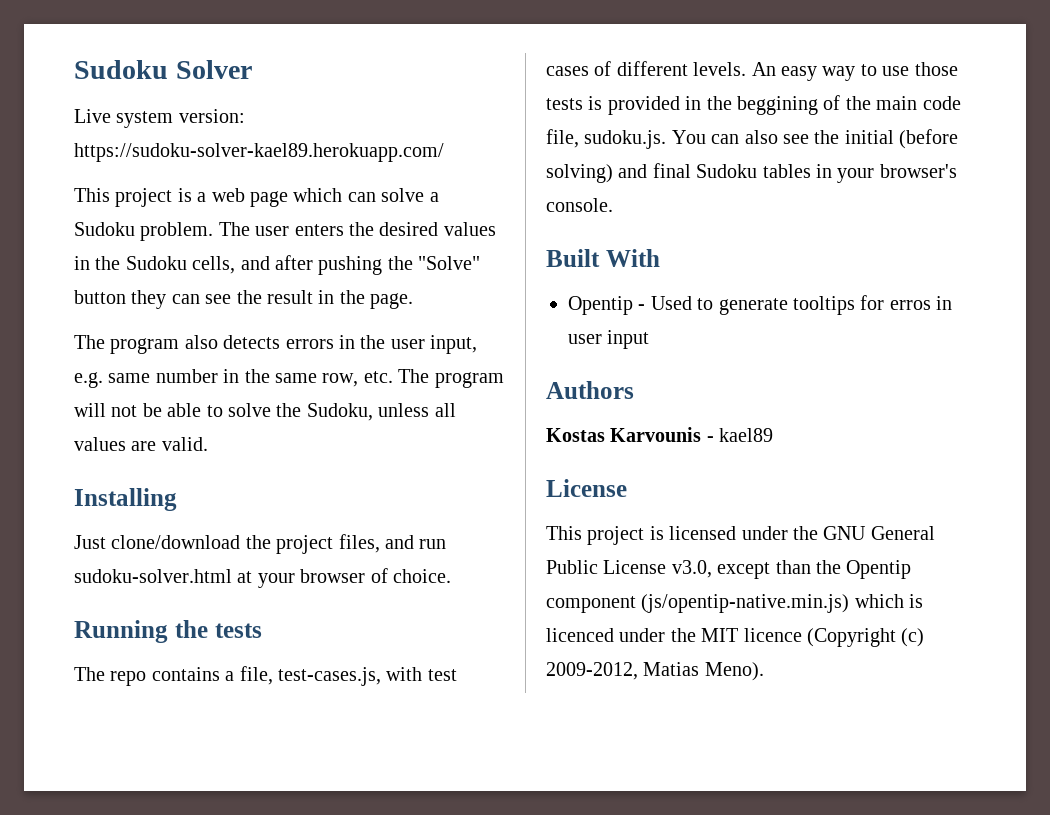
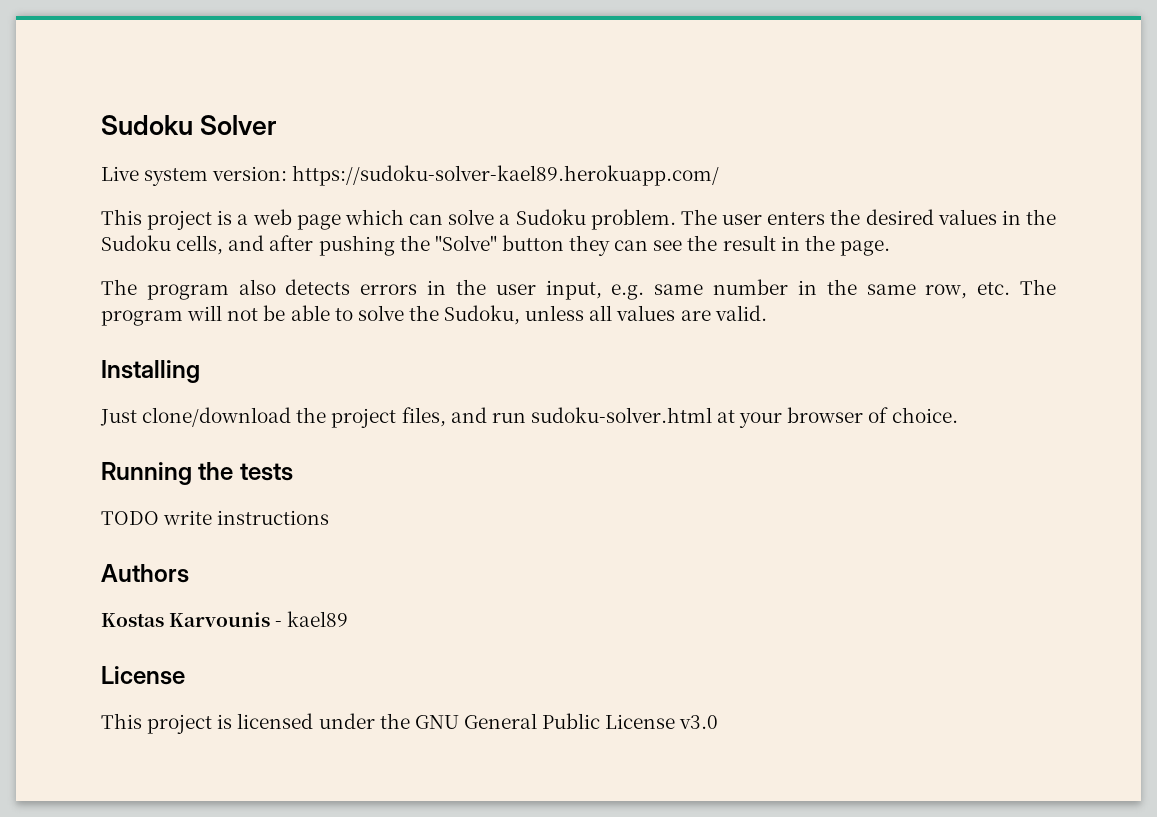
[74,666,457,686] [546,61,958,81] [546,95,961,115] [546,129,959,149] [546,163,957,183] [546,198,613,212] [546,249,660,267] [568,295,953,315] [568,330,650,349] The repo contains a file, test-cases.js, with test cases of different levels. An easy way to use those tests is provided in the beggining of the main code file, sudoku.js. You can also see the initial (before solving) and final Sudoku tables in your browser's console. // Built With // Opentip - Used to generate tooltips for erros in user input -> [101,510,330,525] TODO write instructions
[671,560,912,579] [546,594,924,613] [546,628,925,647] [546,662,764,681] v3.0, except than the Opentip component (js/opentip-native.min.js) which is licenced under the MIT licence (Copyright (c) 2009-2012, Matias Meno). -> [679,715,719,729] v3.0

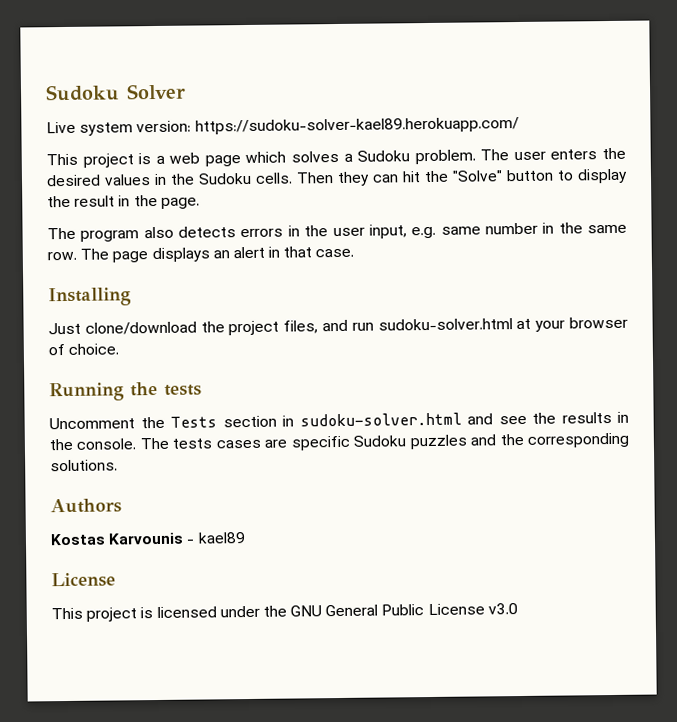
[409,209,495,225] can solve -> [290,150,339,163] solves
[176,235,683,256] cells, and after pushing the "Solve" button they can see -> [255,168,628,186] cells. Then they can hit the "Solve" button to display
[925,279,1057,299] [101,305,767,326] row, etc. The program will not be able to solve the Sudoku, unless all values are valid. -> [47,246,355,263] row. The page displays an alert in that case.
[101,510,330,525] TODO write instructions -> [49,411,629,430] [49,432,629,451] [50,459,118,472] Uncomment the Tests section in sudoku-solver.html and see the results in the console. The tests cases are specific Sudoku puzzles and the corresponding solutions.

